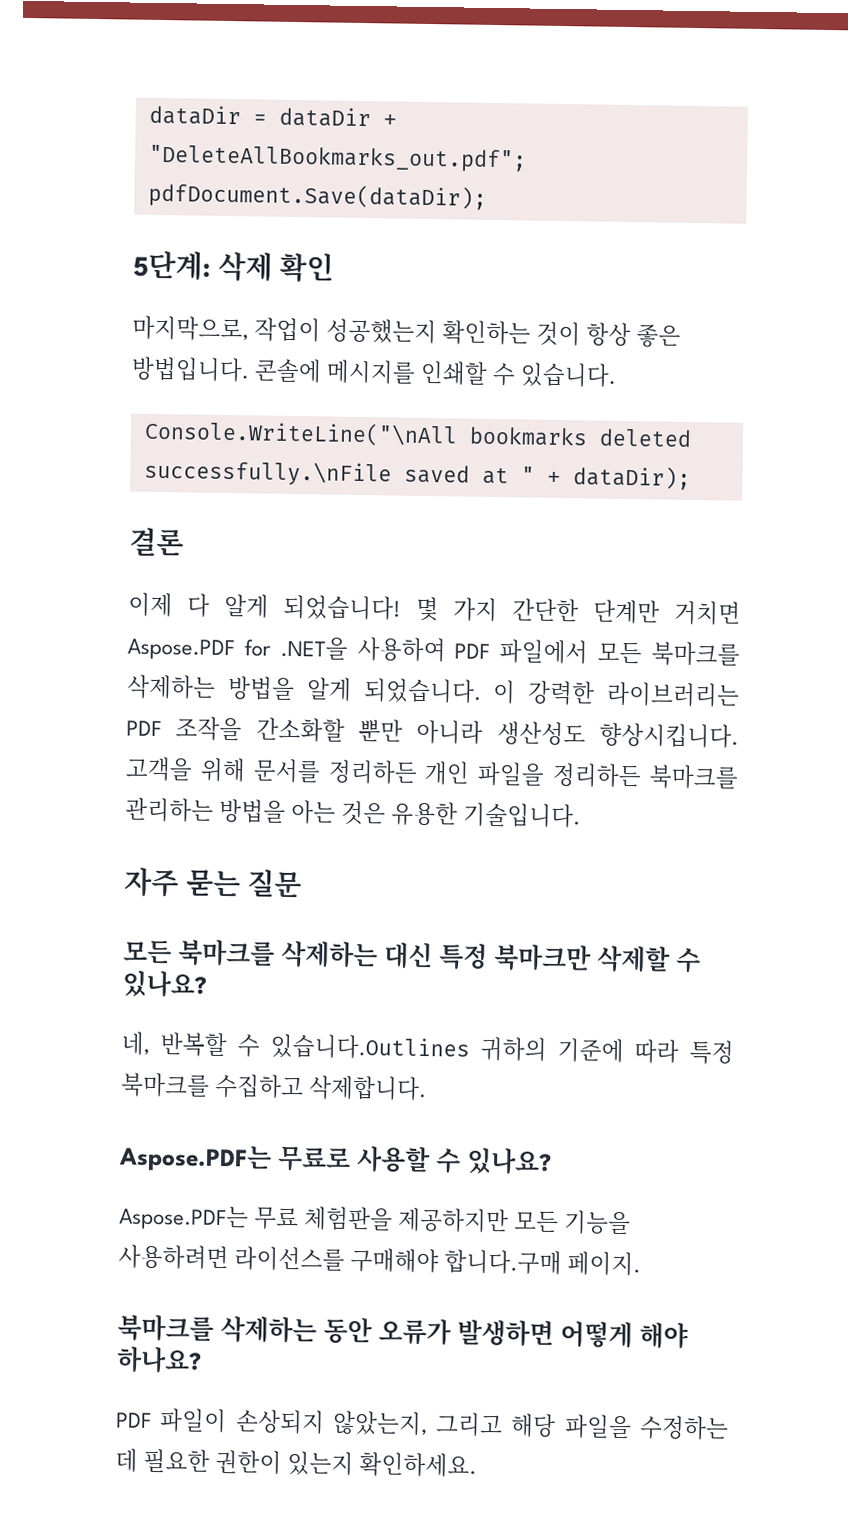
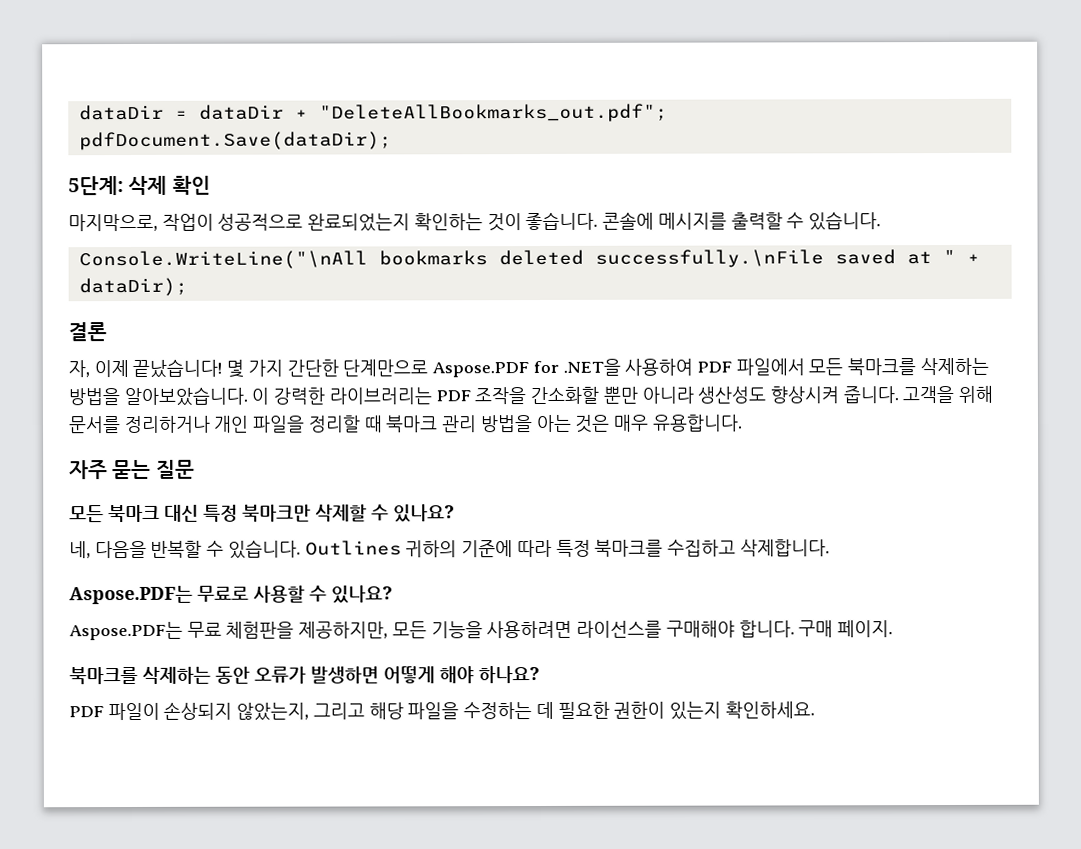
[326,318,682,348] [131,356,250,383] 성공했는지 확인하는 것이 항상 좋은 방법입니다. -> [217,211,599,232] 성공적으로 완료되었는지 확인하는 것이 좋습니다.
[420,360,489,386] 인쇄할 -> [730,212,783,230] 출력할
[128,592,402,621] 이제 다 알게 되었습니다! -> [68,358,223,378] 자, 이제 끝났습니다!
[592,599,741,626] 단계만 거치면 -> [342,359,429,377] 단계만으로
[305,677,482,704] 알게 되었습니다. -> [123,386,248,407] 알아보았습니다.
[599,722,739,749] 향상시킵니다. -> [769,386,899,404] 향상시켜 줍니다.
[327,759,418,785] 정리하든 -> [123,415,211,434] 정리하거나
[552,762,740,790] [125,797,214,823] 정리하든 북마크를 관리하는 -> [307,415,478,433] 정리할 때 북마크 관리
[391,801,582,829] 유용한 기술입니다. -> [612,414,743,432] 매우 유용합니다.
[177,939,378,969] 북마크를 삭제하는 -> [108,504,160,523] 북마크
(150, 1043) none -> [94,540,147,559] 다음을
[270,1033,470,1061] 있습니다.Outlines -> [227,539,402,559] 있습니다. Outlines
[398,1207,510,1234] 제공하지만 -> [298,621,389,639] 제공하지만,
[444,1249,563,1276] 합니다.구매 -> [738,620,834,638] 합니다. 구매

